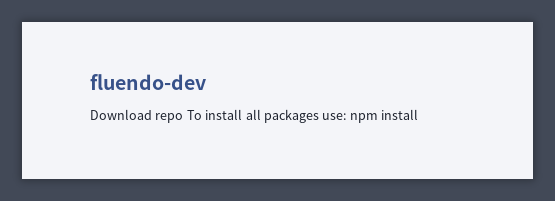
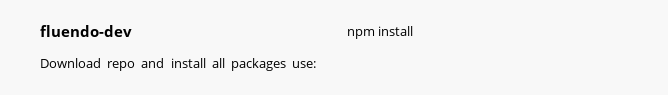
[186,110,202,120] To -> [141,58,165,68] and

